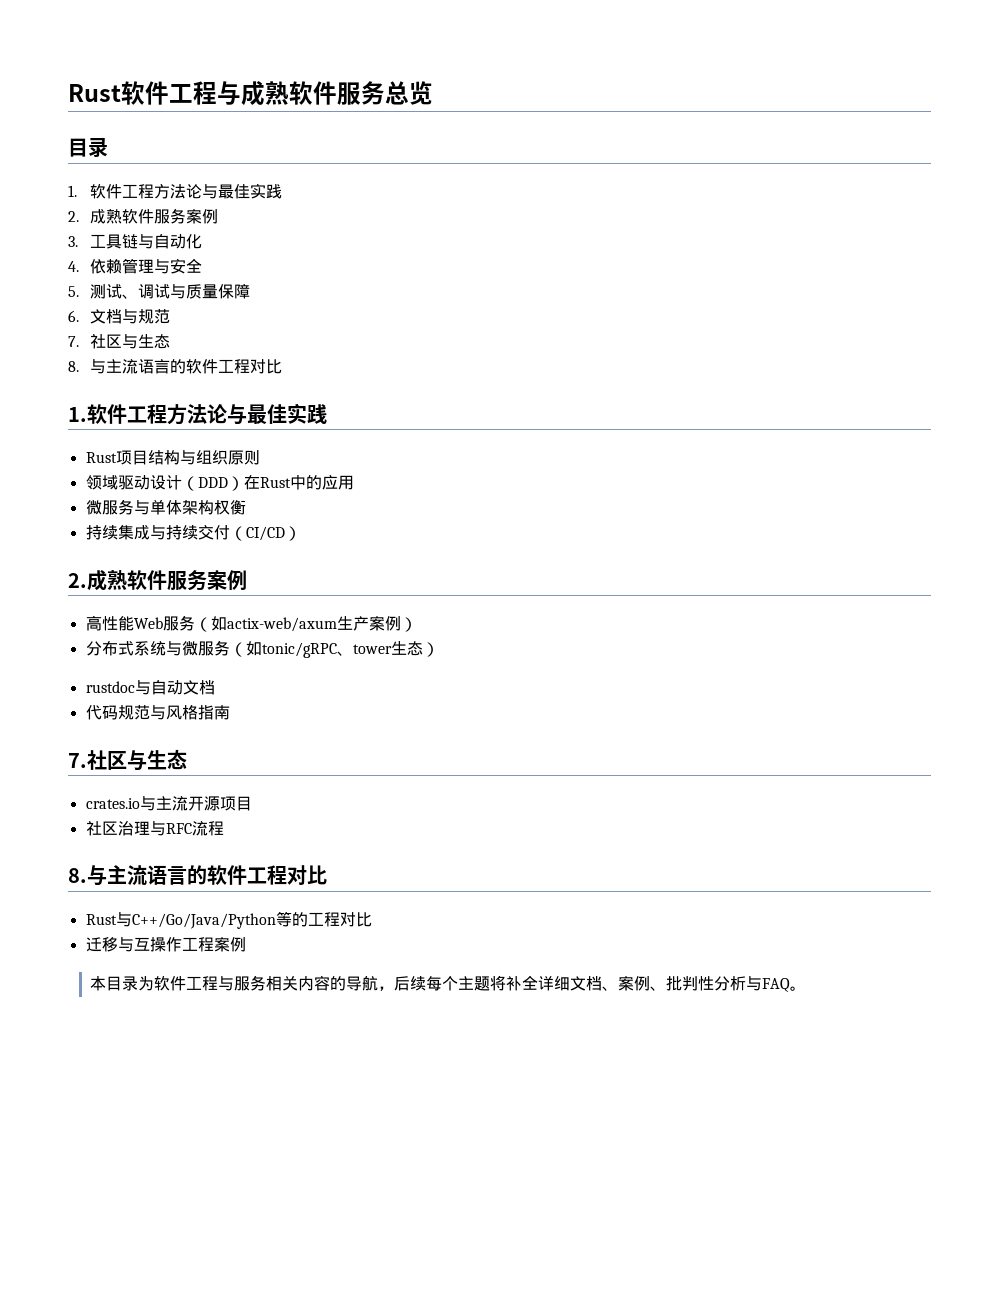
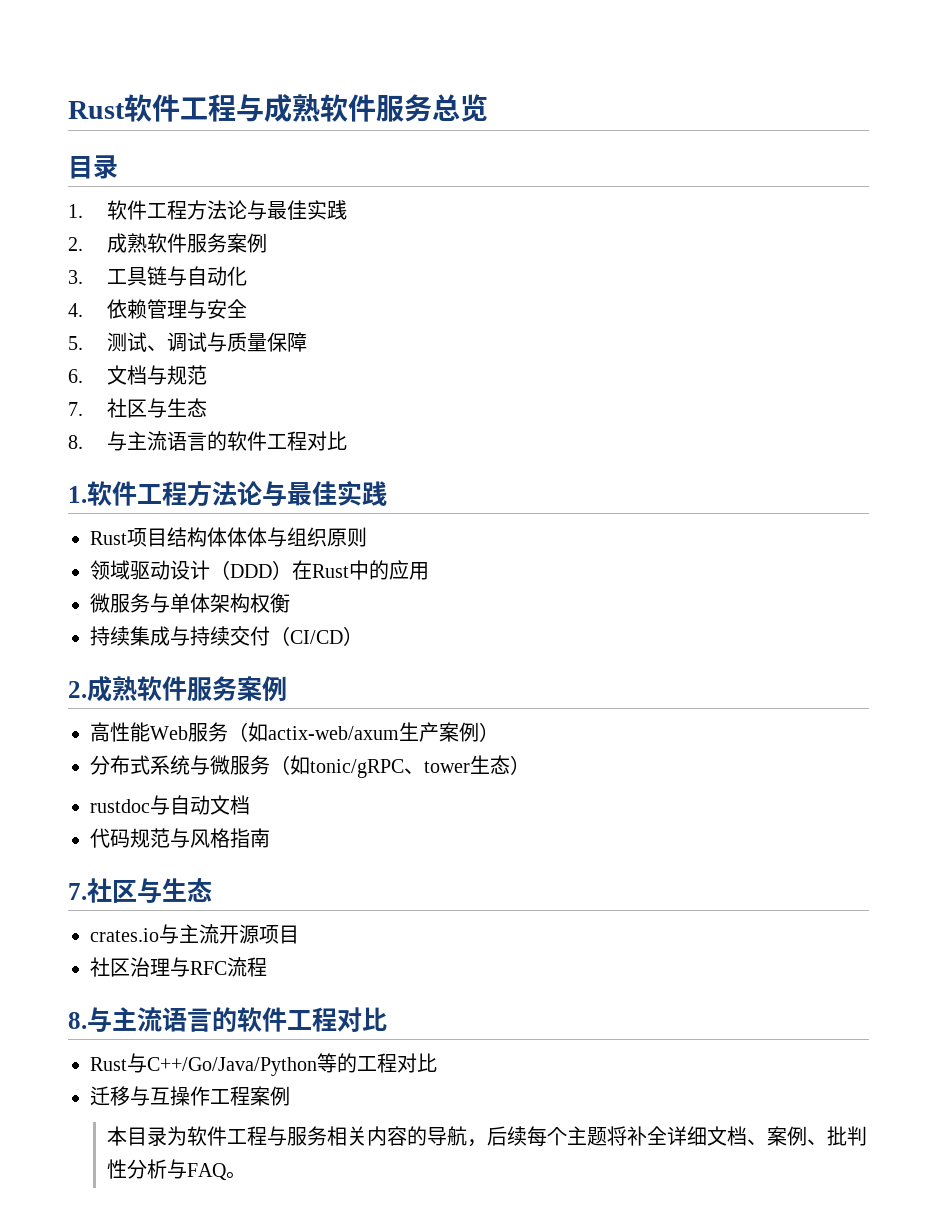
(180, 457) none -> [207,527,267,547] 体体体

